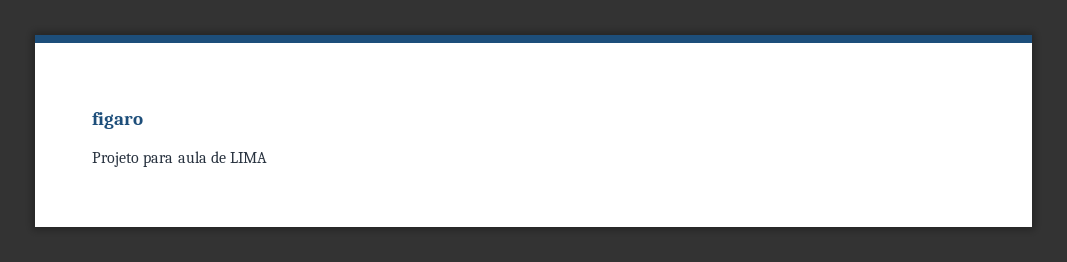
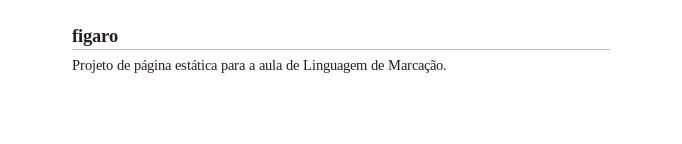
[143,151,268,167] para aula de LIMA -> [117,60,447,73] de página estática para a aula de Linguagem de Marcação.

